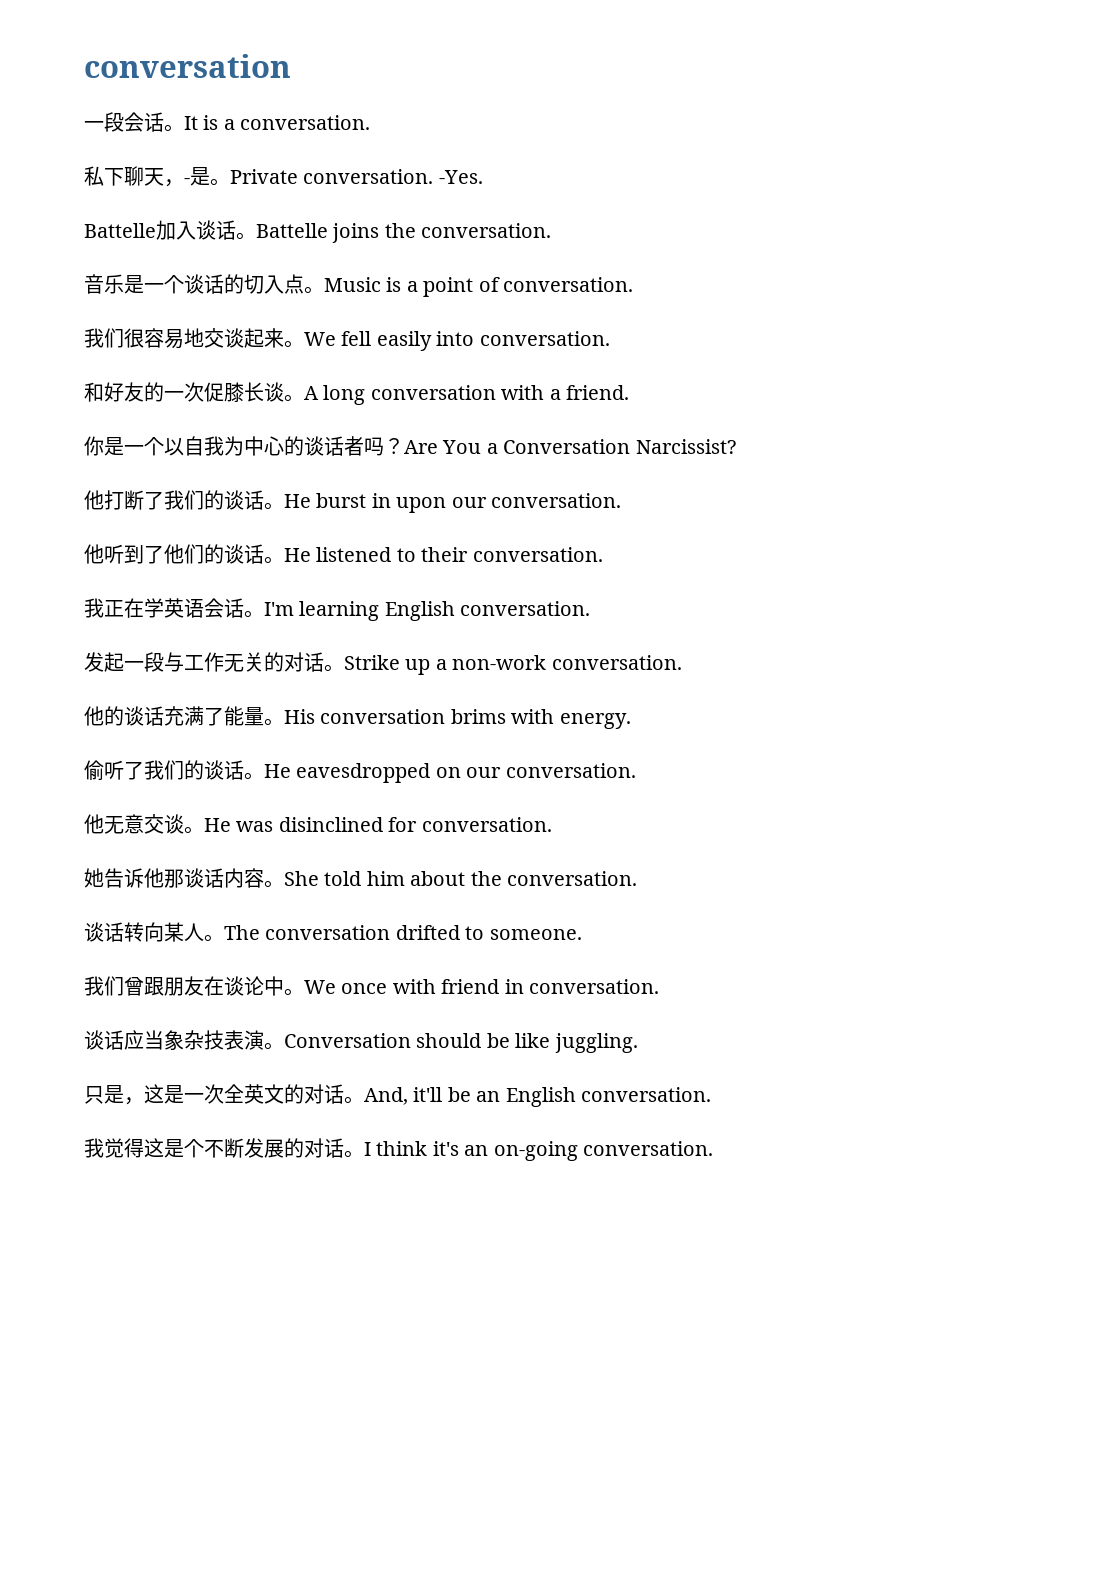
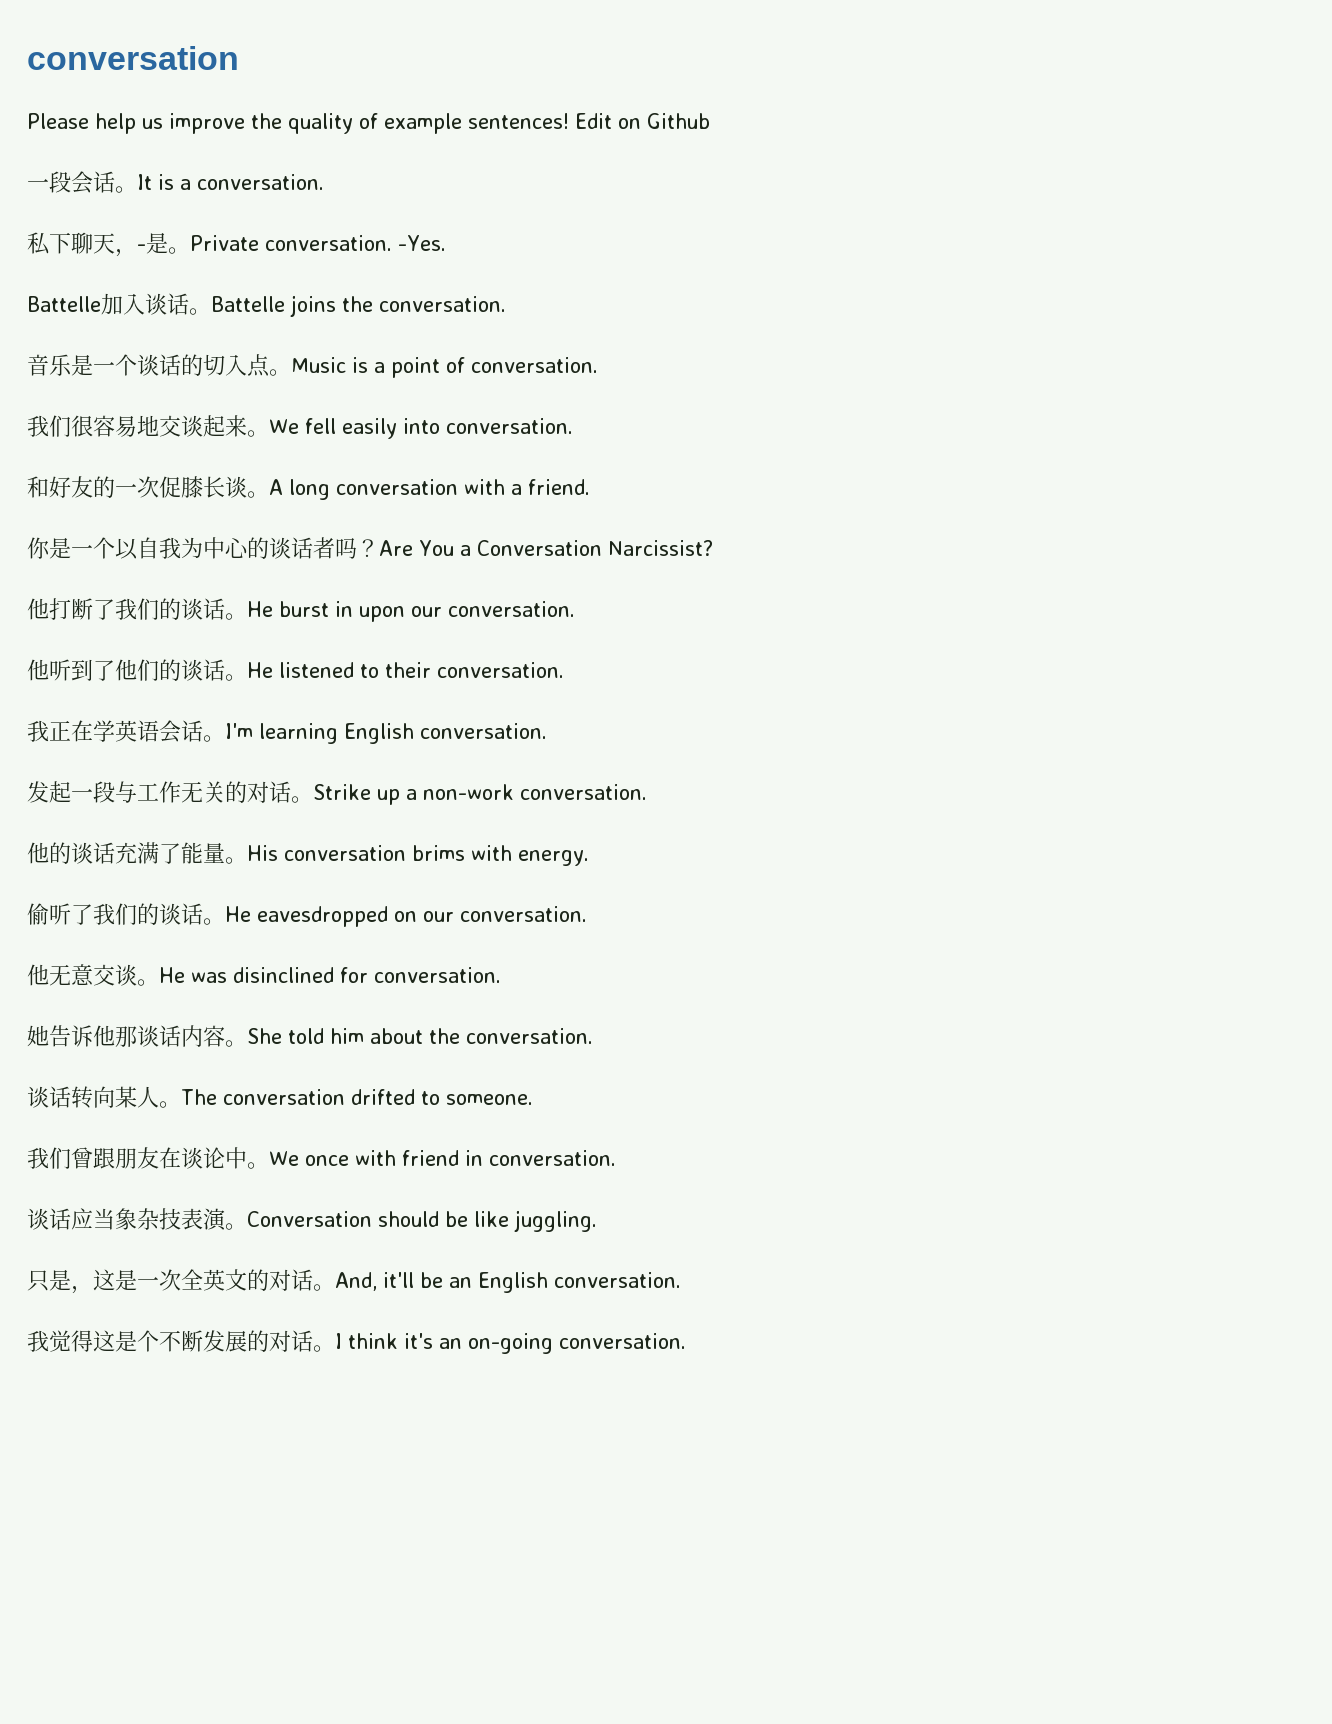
[84,54,291,78] conversation -> [27,46,239,70] [27,113,710,134] conversation // Please help us improve the quality of example sentences! Edit on Github

